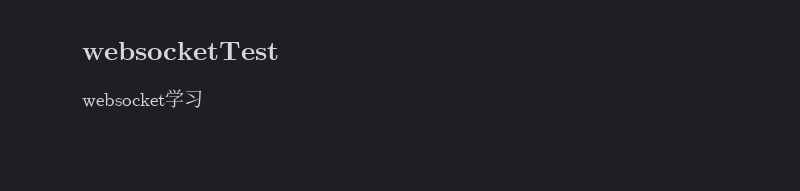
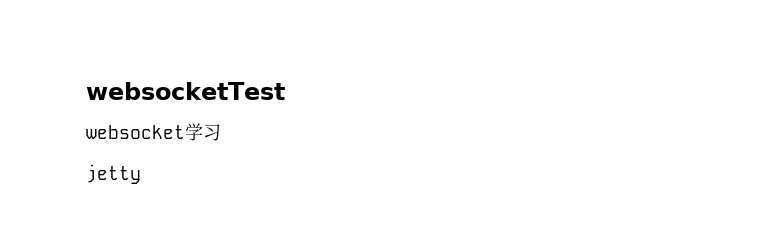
(203, 99) none -> [86,164,141,184] // jetty

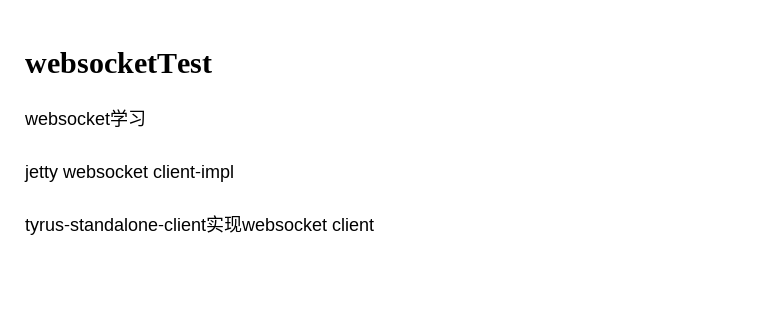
(141, 174) none -> [62,165,234,182] [25,215,374,235] websocket client-impl // tyrus-standalone-client实现websocket client

